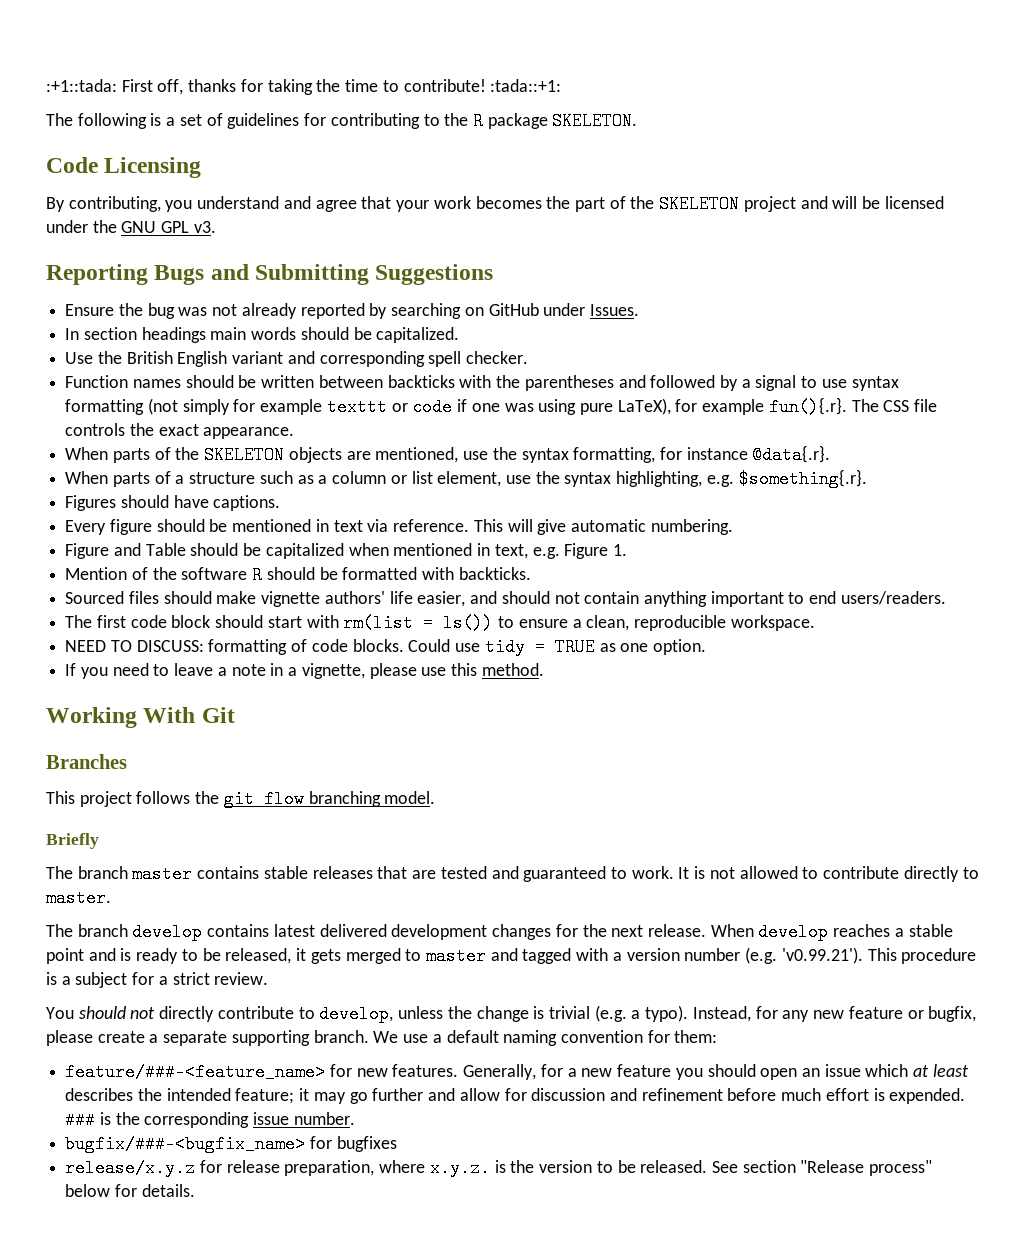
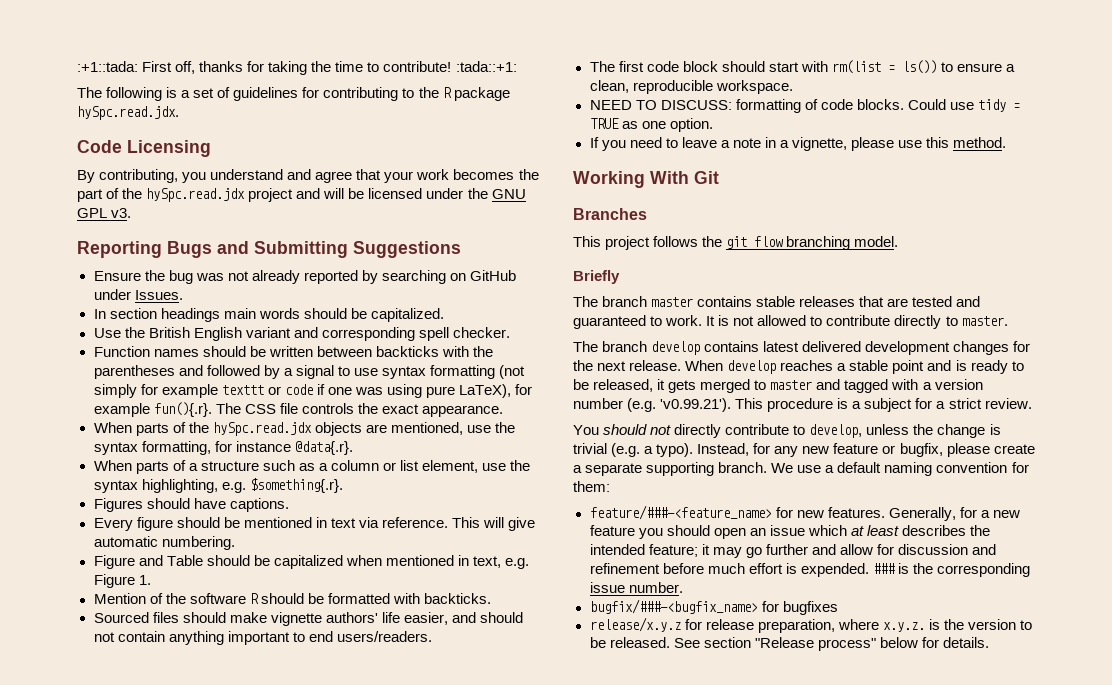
[552,112,638,130] SKELETON. -> [77,106,179,120] hySpc.read.jdx.
[659,195,740,213] SKELETON -> [146,188,246,202] hySpc.read.jdx
[204,446,285,464] SKELETON -> [212,422,312,436] hySpc.read.jdx

